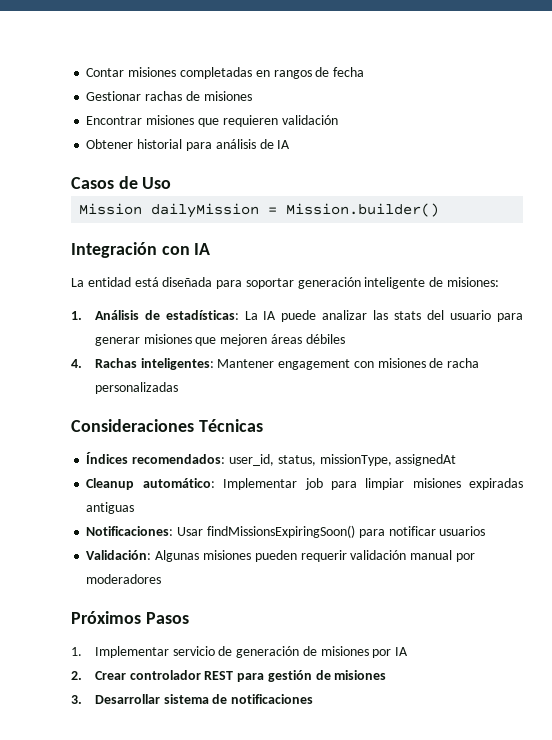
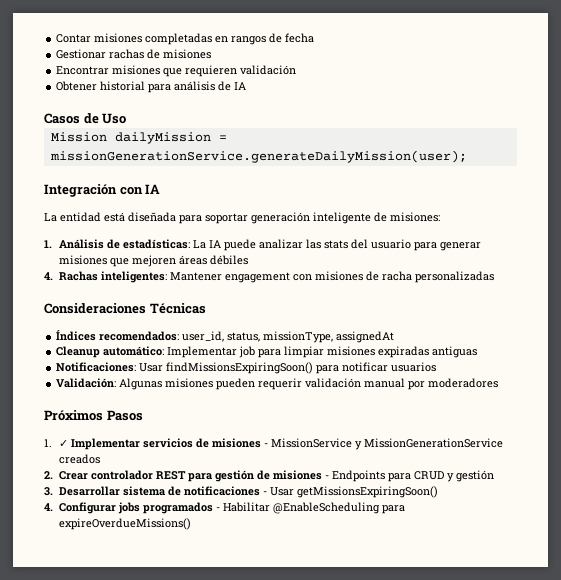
[286,203,440,217] Mission.builder() -> [49,150,467,163] missionGenerationService.generateDailyMission(user);
[94,646,409,658] Implementar servicio de generación de misiones por IA -> [58,438,503,450] [58,454,100,464] ✓ Implementar servicios de misiones - MissionService y MissionGenerationService creados
(387, 675) none -> [324,470,494,482] - Endpoints para CRUD y gestión
(314, 699) none -> [262,486,438,498] [44,502,405,514] [58,518,191,530] - Usar getMissionsExpiringSoon() // 4. Configurar jobs programados - Habilitar @EnableScheduling para expireOverdueMissions()

